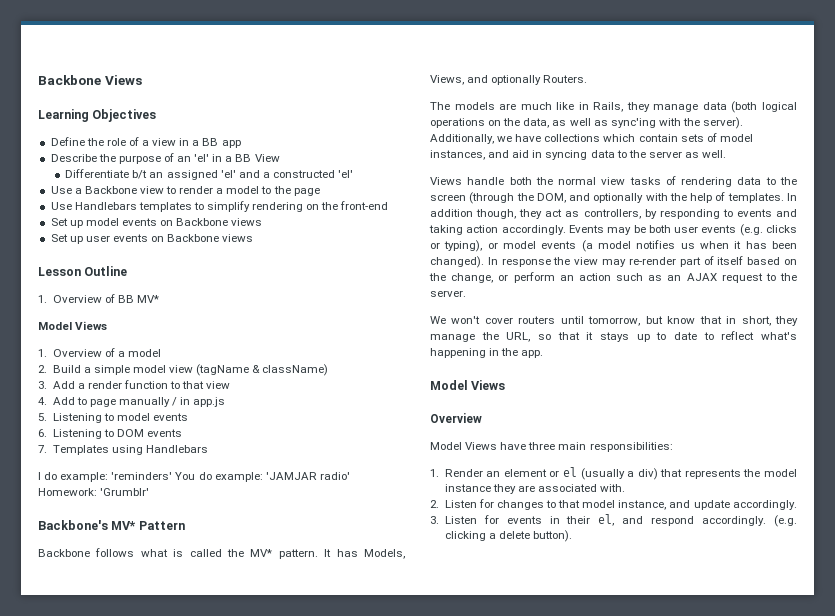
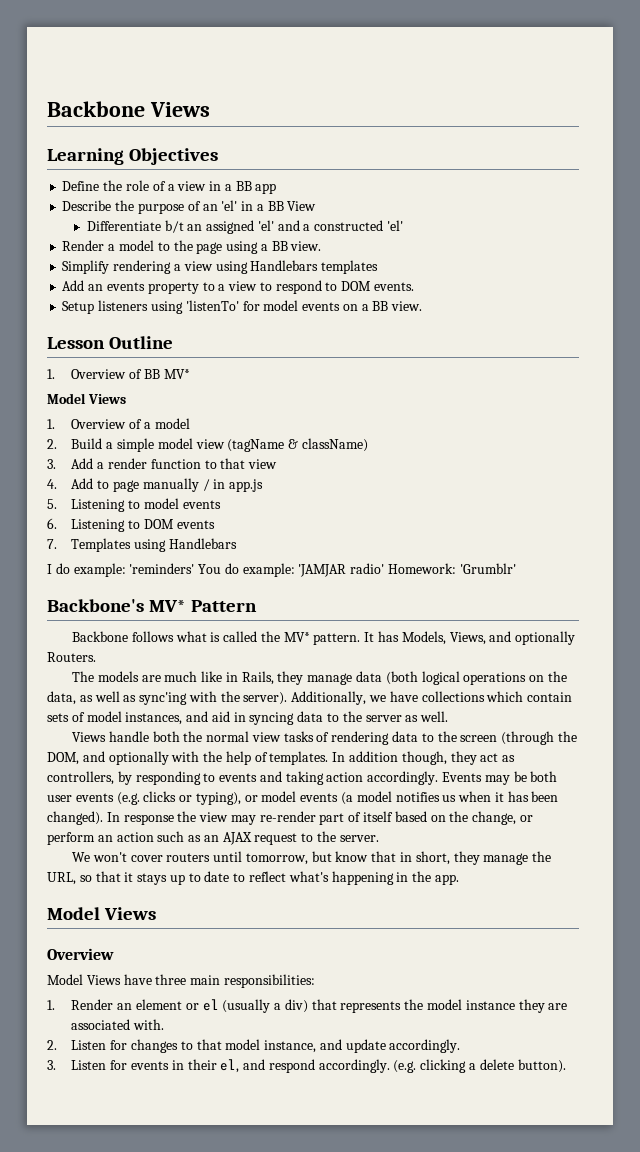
[50,186,214,194] Use a Backbone view to render -> [62,240,105,251] Render
[50,201,389,212] [50,218,263,228] [50,234,254,244] // Use Handlebars templates to simplify rendering on the front-end // Set up model events on Backbone views // Set up user events on Backbone views -> [226,241,322,254] [62,260,379,274] [62,280,414,294] [62,300,423,314] using a BB view. // Simplify rendering a view using Handlebars templates // Add an events property to a view to respond to DOM events. // Setup listeners using 'listenTo' for model events on a BB view.

